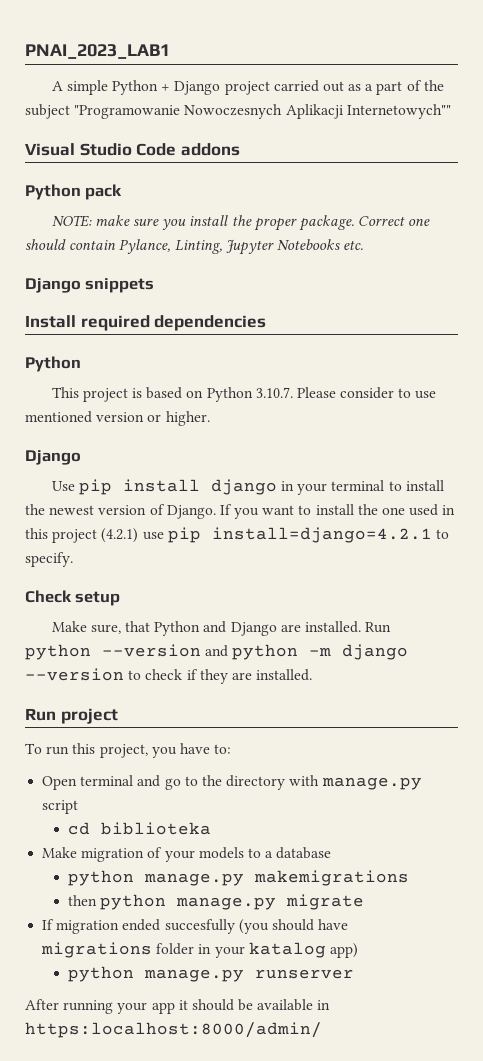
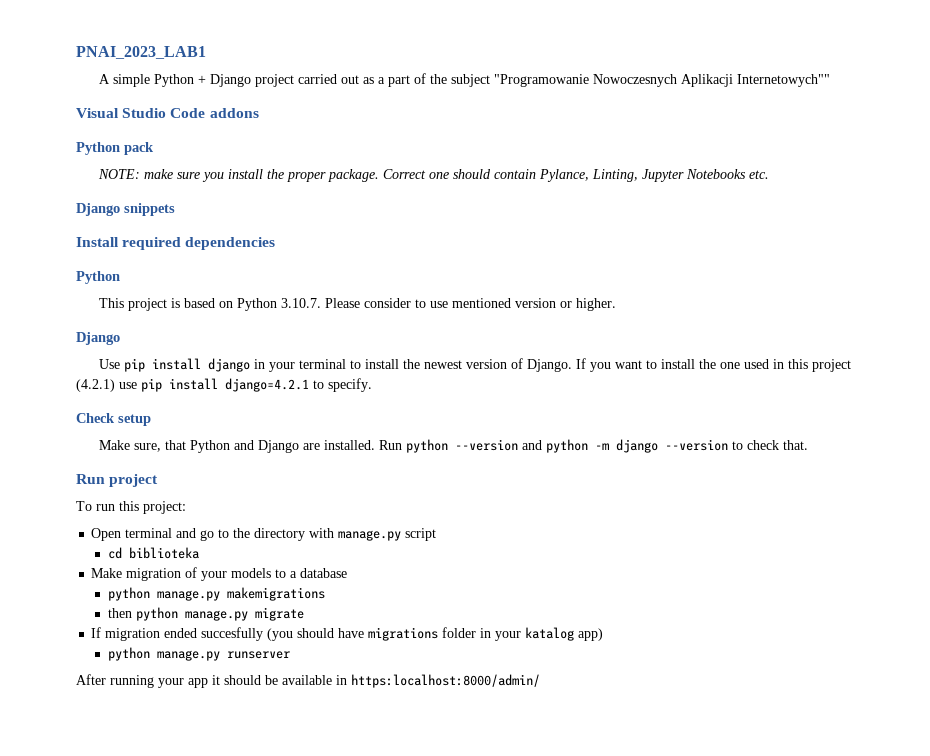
[211,527,432,543] install=django=4.2.1 -> [169,378,309,392] install django=4.2.1
[186,669,313,684] if they are installed. -> [783,440,809,450] that.
[99,743,232,758] project, you have to: -> [143,501,186,514] project:

